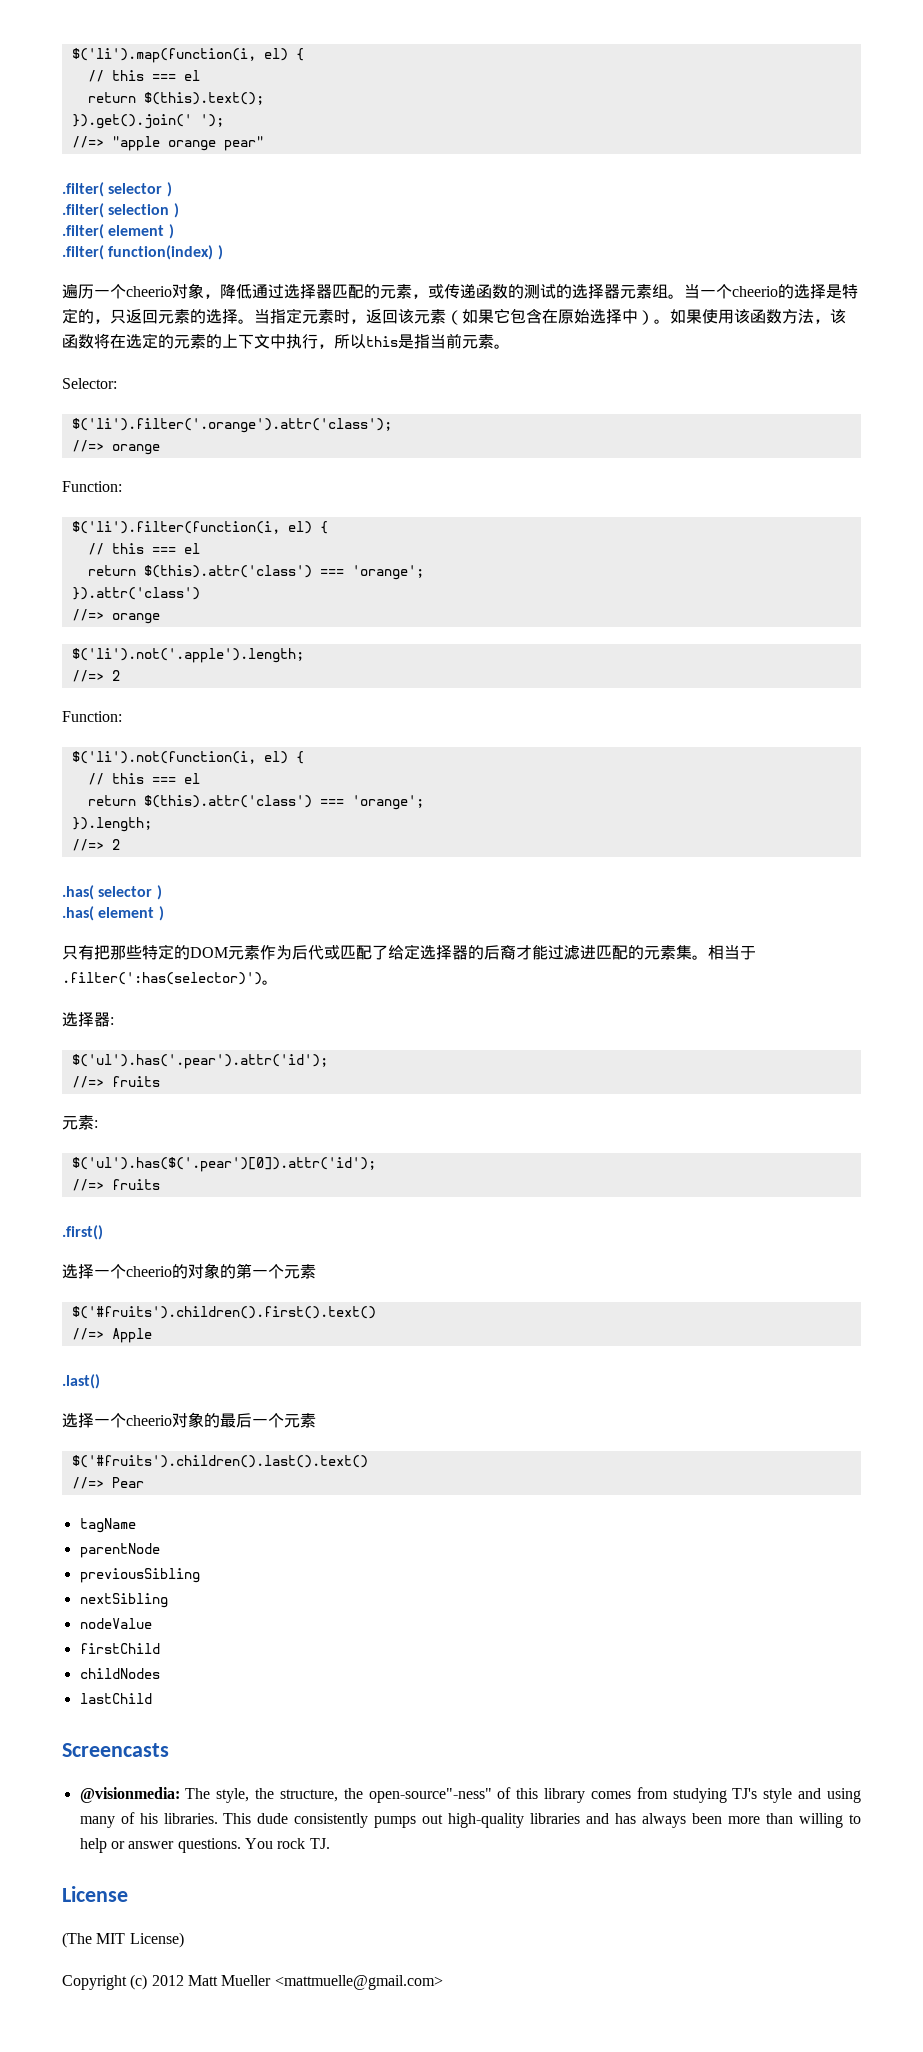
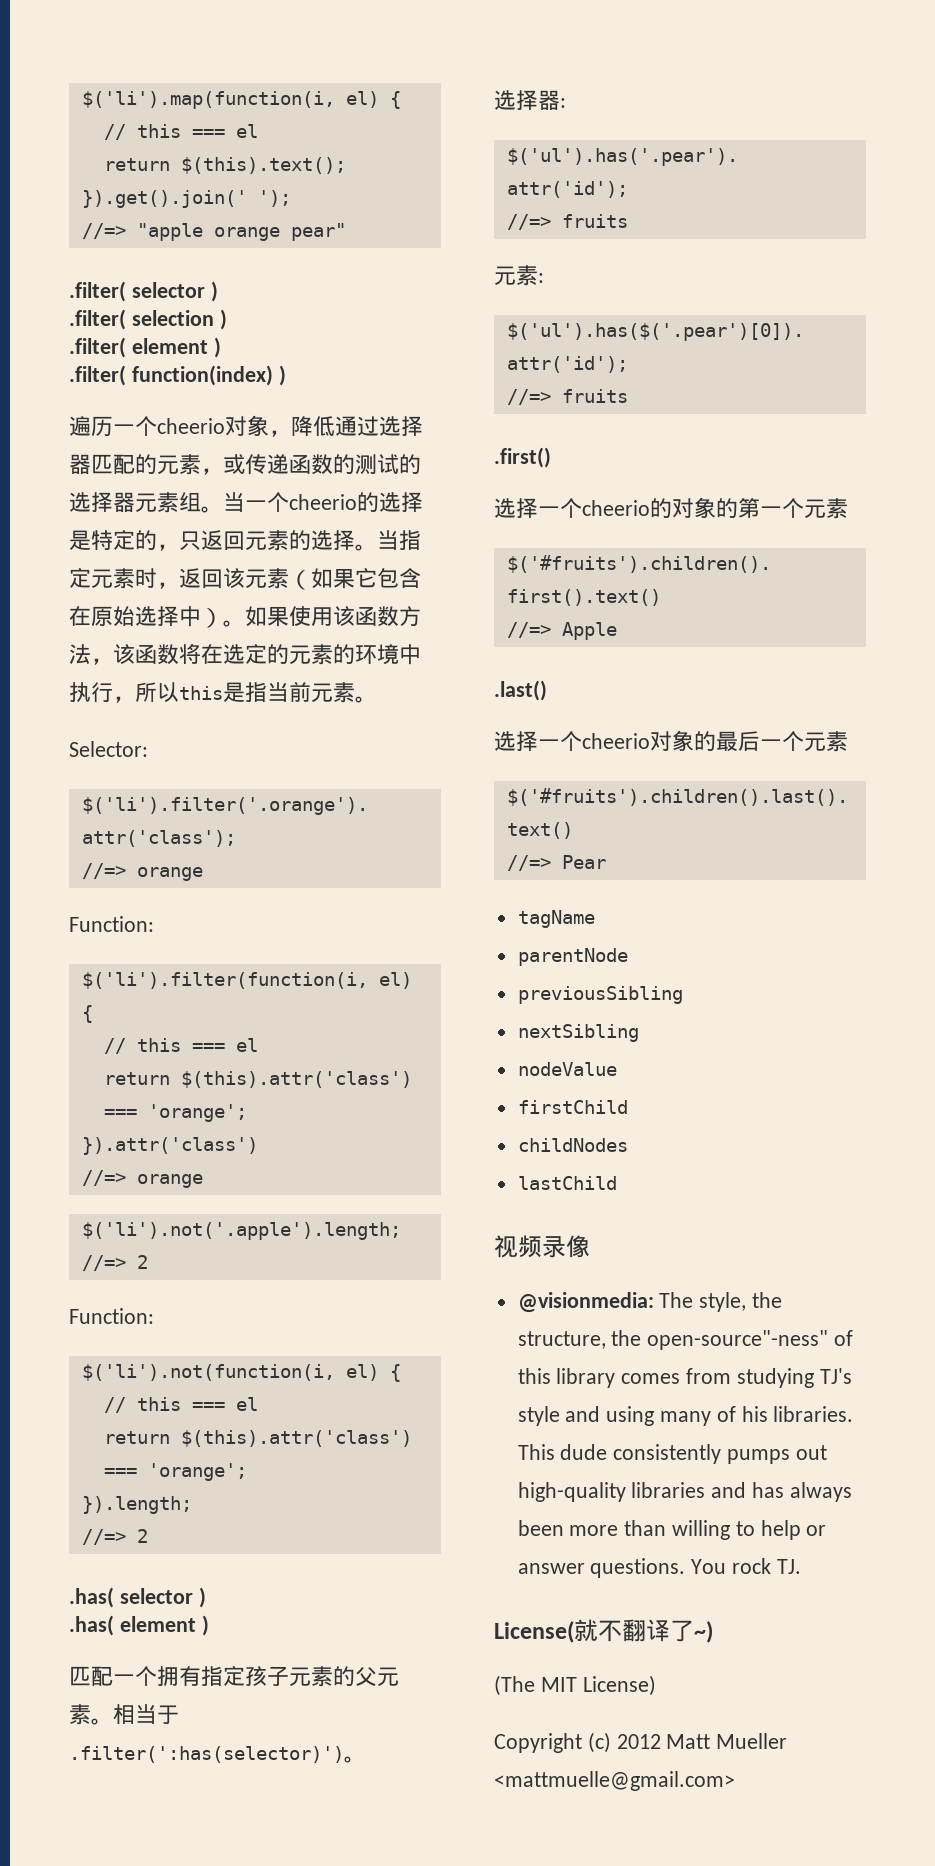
[222,334,270,349] 上下文 -> [355,644,399,665] 环境
[62,944,692,960] 只有把那些特定的DOM元素作为后代或匹配了给定选择器的后裔才能过滤进匹配的元素集 -> [69,1666,399,1687] [69,1704,91,1725] 匹配一个拥有指定孩子元素的父元素
[62,1743,169,1757] Screencasts -> [494,1235,590,1258] 视频录像
[62,1886,128,1902] License -> [494,1619,713,1643] License(就不翻译了~)

